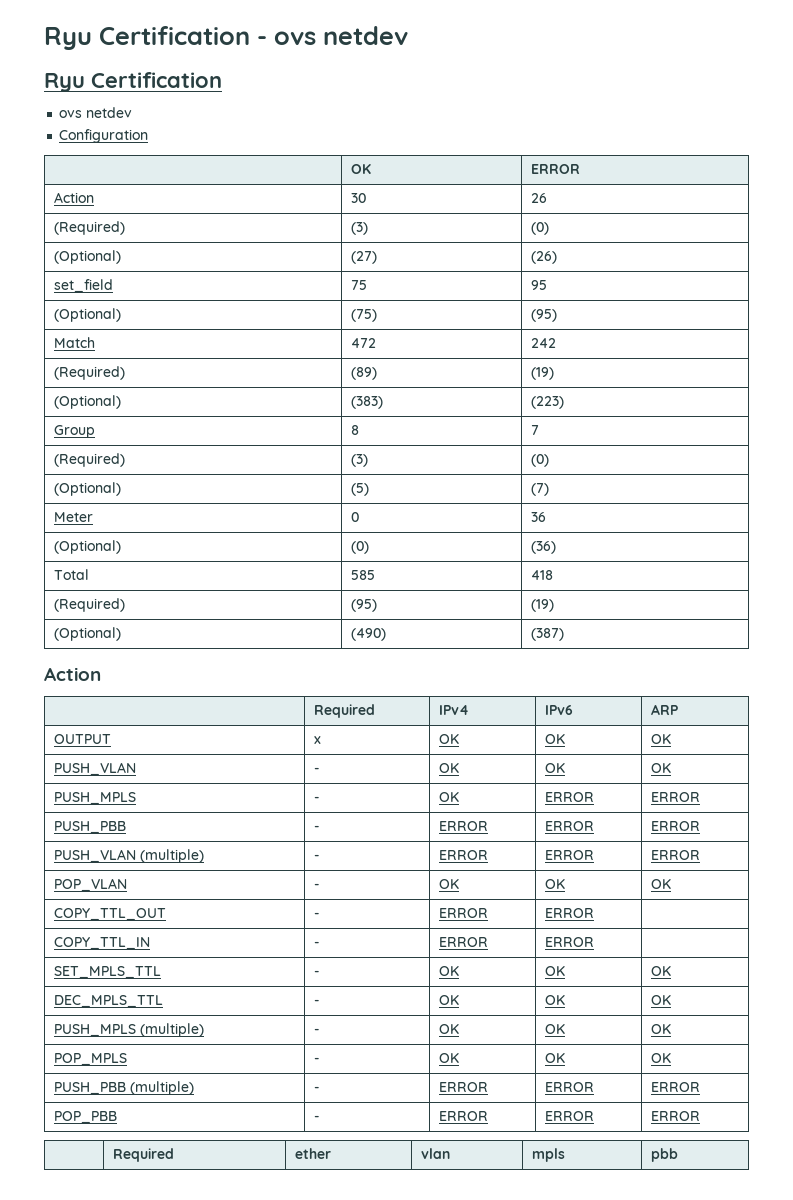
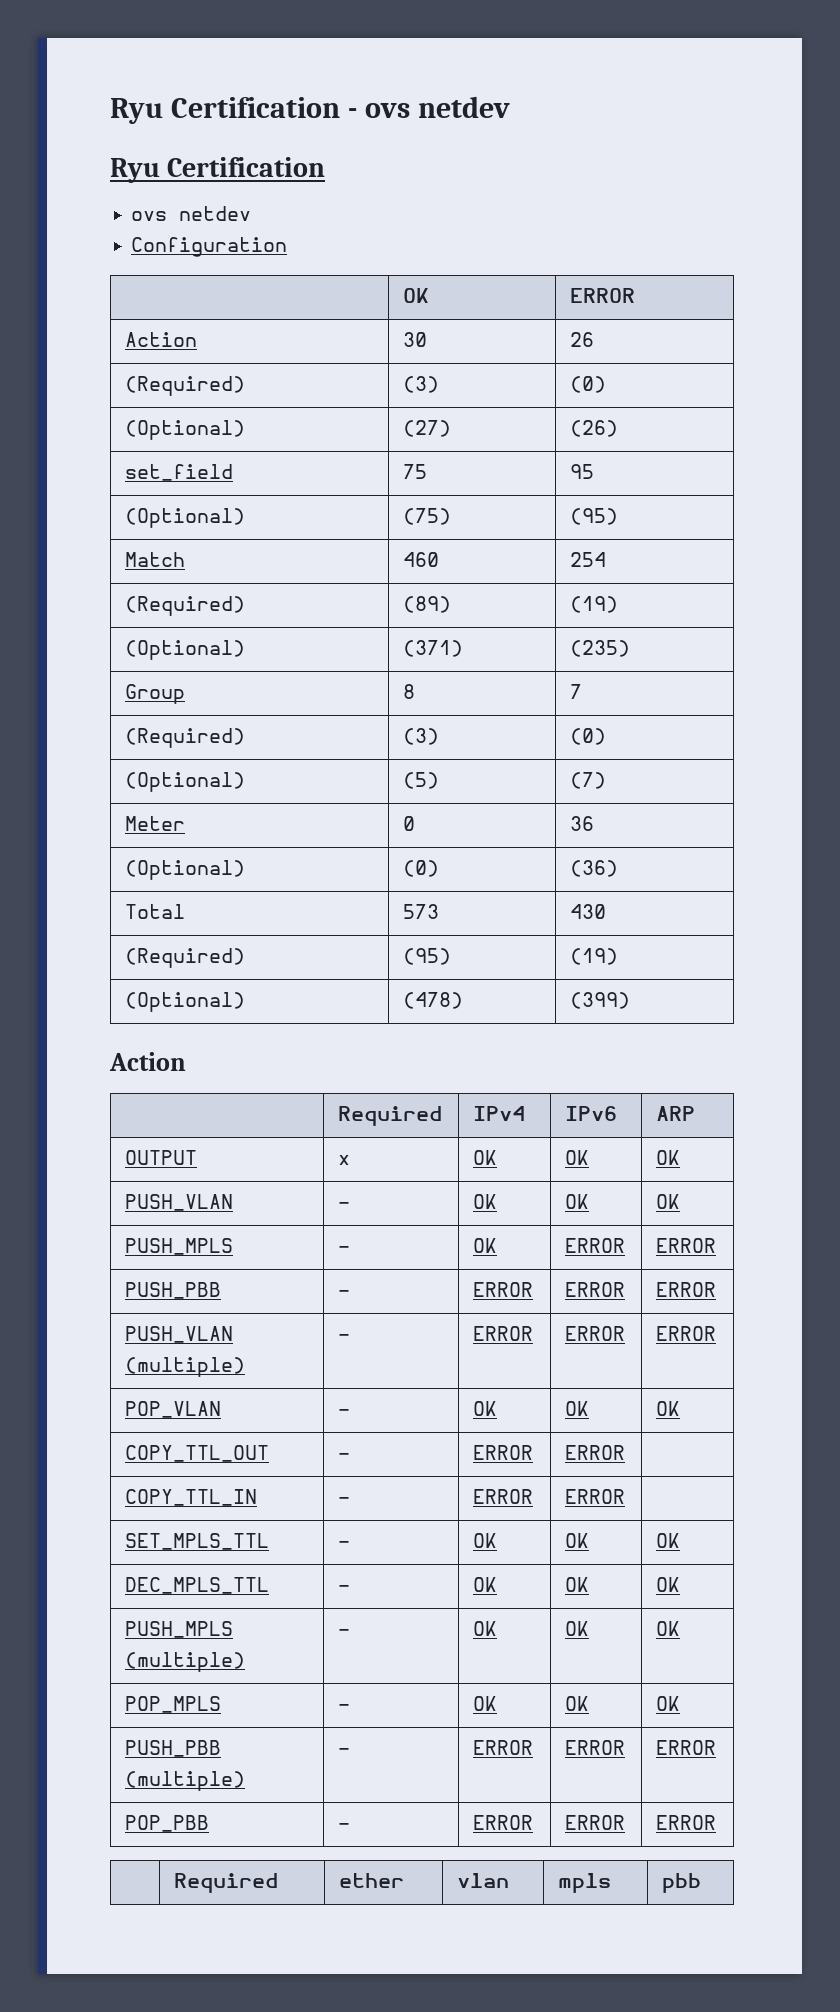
[350,338,376,348] [530,338,556,348] 472 | 242 -> [403,552,440,567] [570,552,607,567] 460 | 254
[350,396,383,409] [530,396,564,409] (383) | (223) -> [403,640,464,657] [570,640,631,657] (371) | (235)
[350,570,375,580] [530,570,553,580] 585 | 418 -> [403,904,440,919] [570,904,607,919] 573 | 430
[350,628,386,641] [530,628,564,641] (490) | (387) -> [403,992,464,1009] [570,992,631,1009] (478) | (399)

